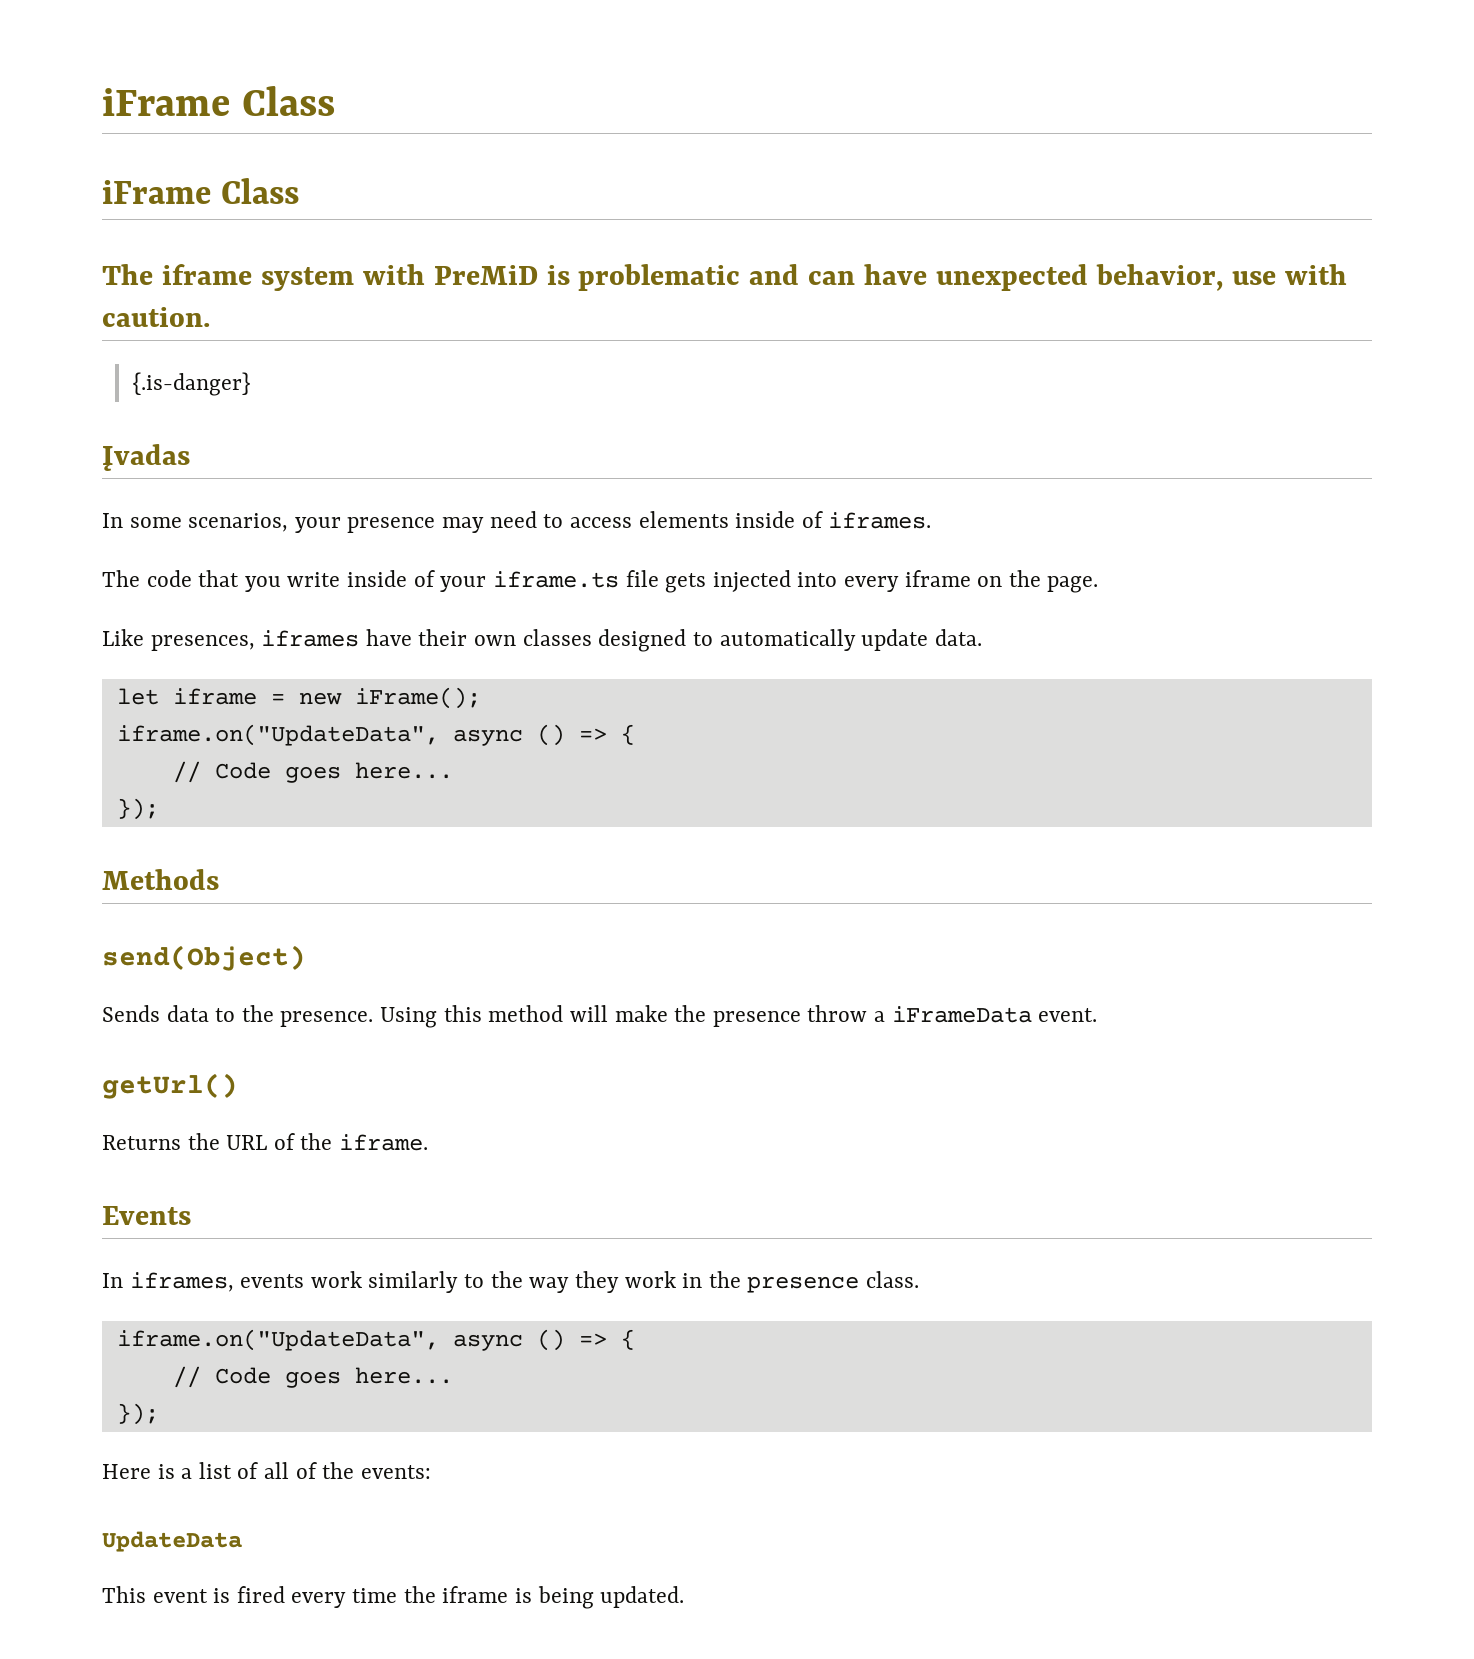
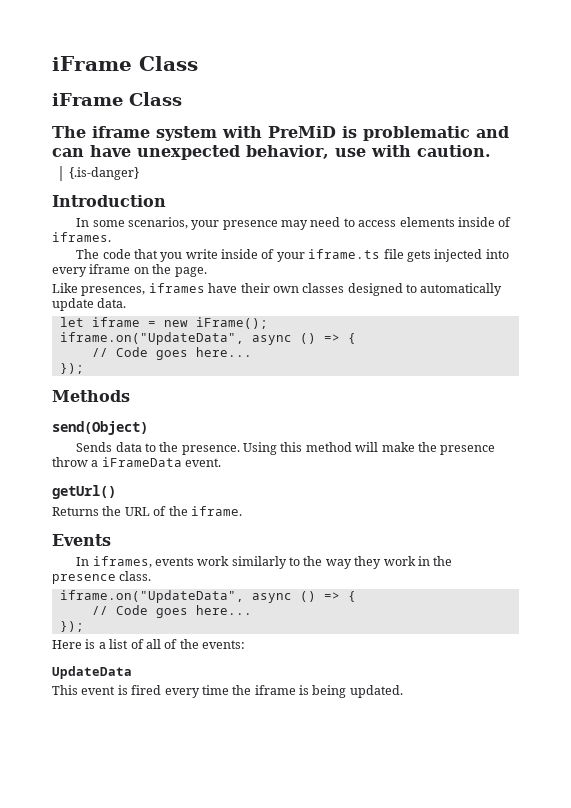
[102,444,190,471] Įvadas -> [52,195,166,207] Introduction

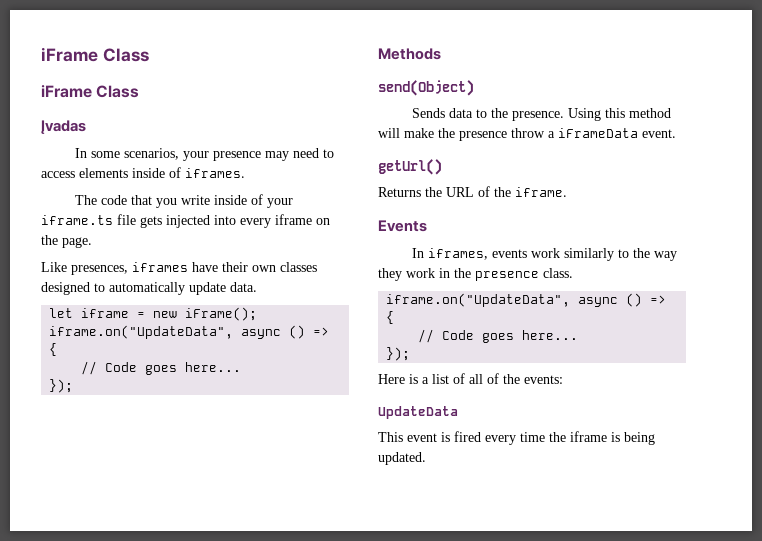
[52,126,509,141] [52,145,491,160] [69,167,140,180] [52,195,166,207] The iframe system with PreMiD is problematic and can have unexpected behavior, use with caution. // {.is-danger} // Introduction -> [41,120,86,134] Įvadas

